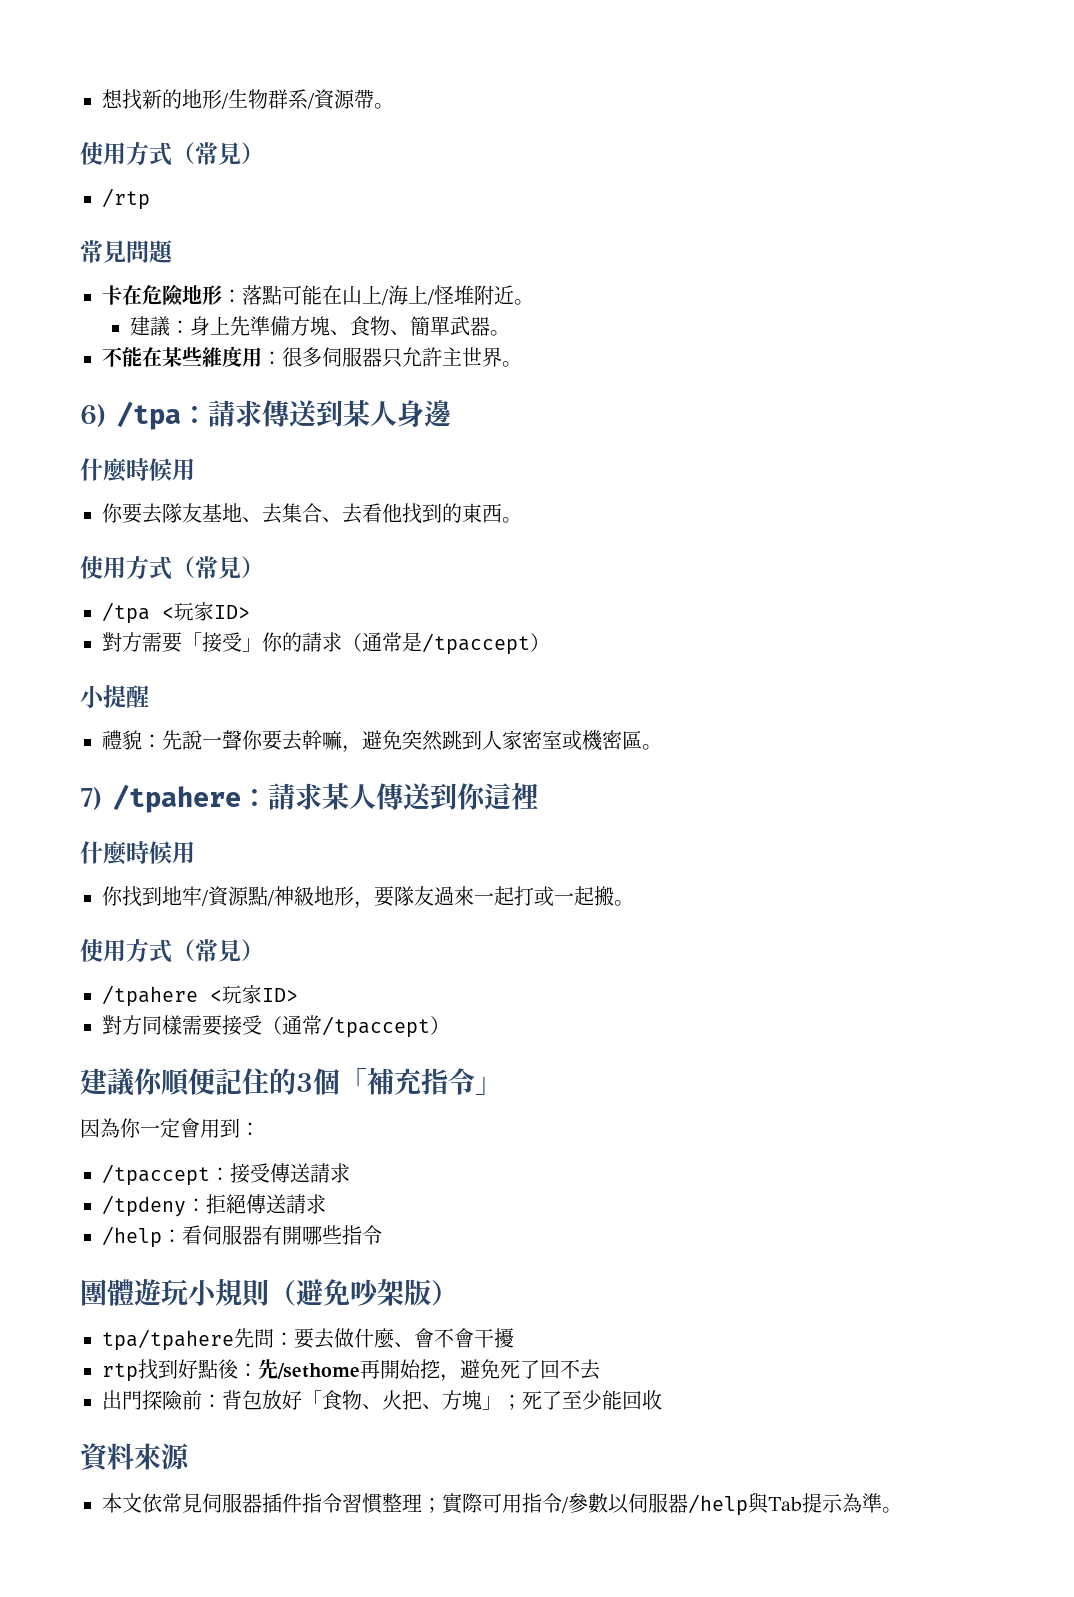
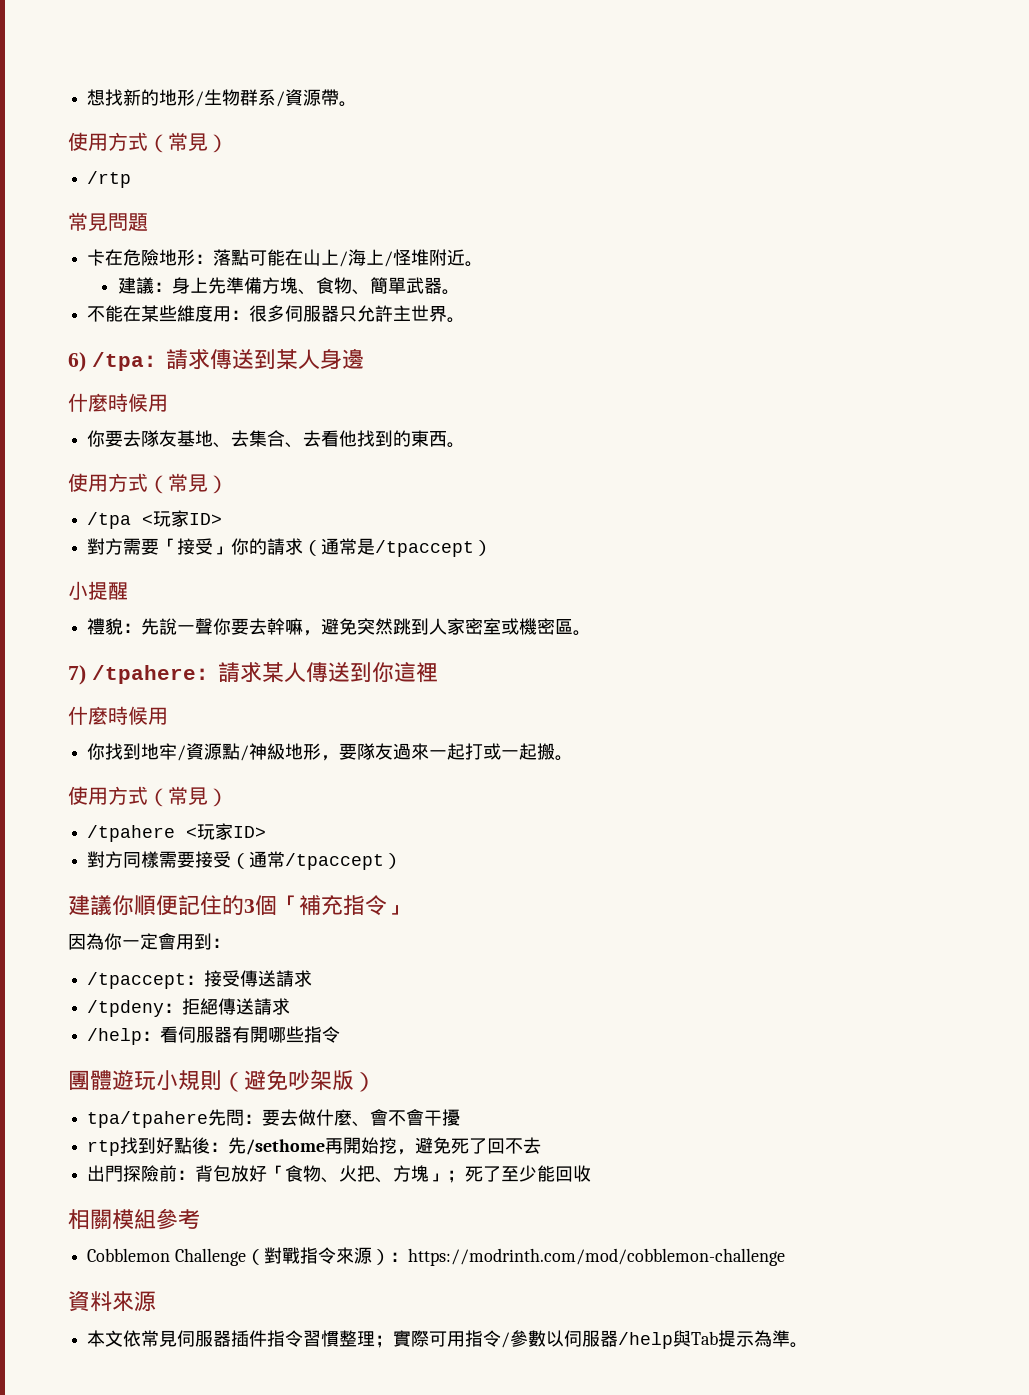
(662, 1400) none -> [68,1208,200,1230] [87,1247,785,1266] // 相關模組參考 // Cobblemon Challenge（對戰指令來源）：https://modrinth.com/mod/cobblemon-challenge

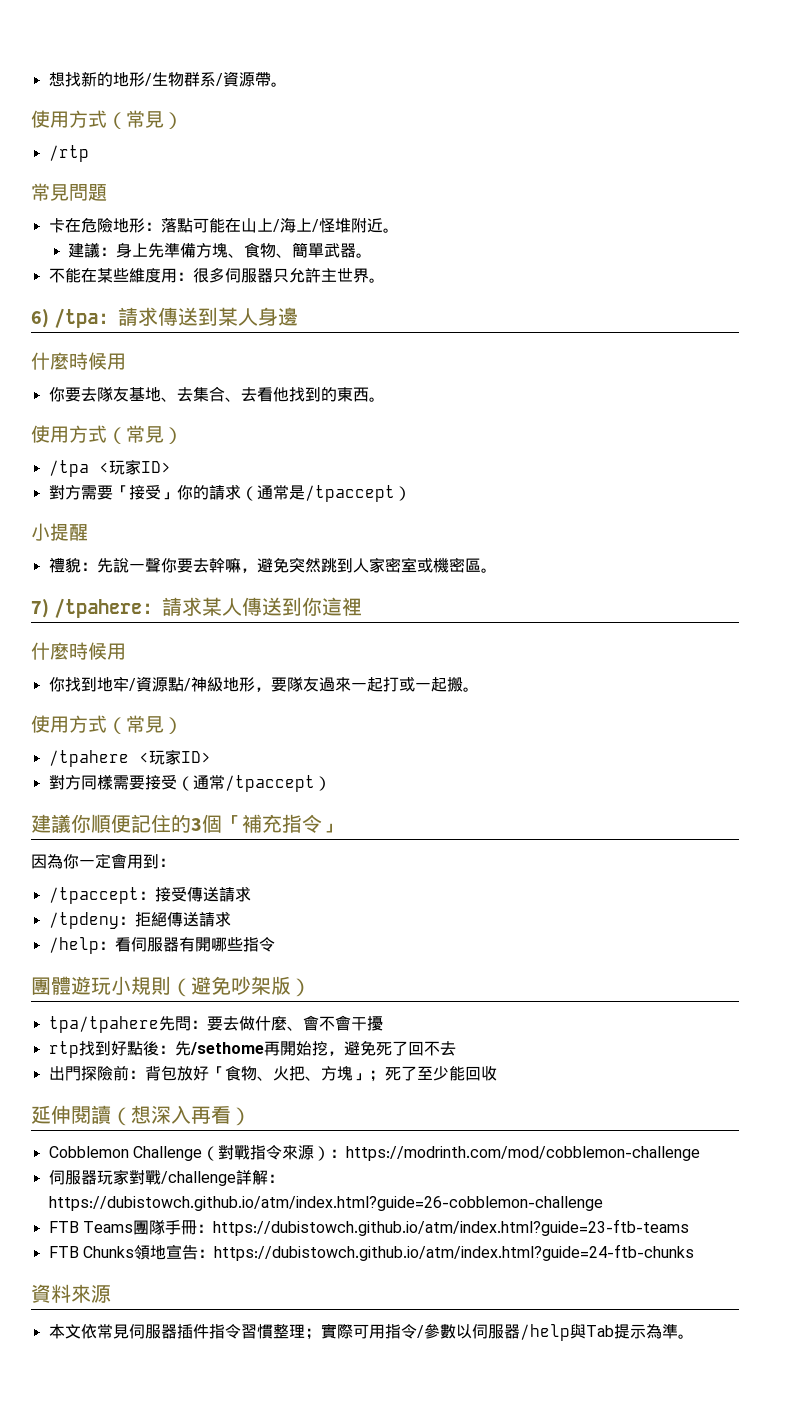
[68,1208,200,1230] 相關模組參考 -> [31,1105,251,1126] 延伸閱讀（想深入再看）
(785, 1257) none -> [48,1169,284,1186] [48,1196,603,1211] [48,1219,689,1236] [48,1244,694,1261] // 伺服器玩家對戰/challenge詳解：https://dubistowch.github.io/atm/index.html?guide=26-cobblemon-challenge // FTB Teams團隊手冊：https://dubistowch.github.io/atm/index.html?guide=23-ftb-teams // FTB Chunks領地宣告：https://dubistowch.github.io/atm/index.html?guide=24-ftb-chunks

